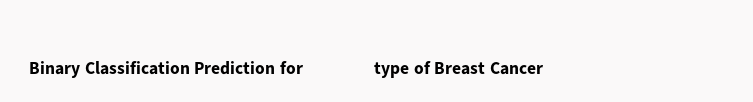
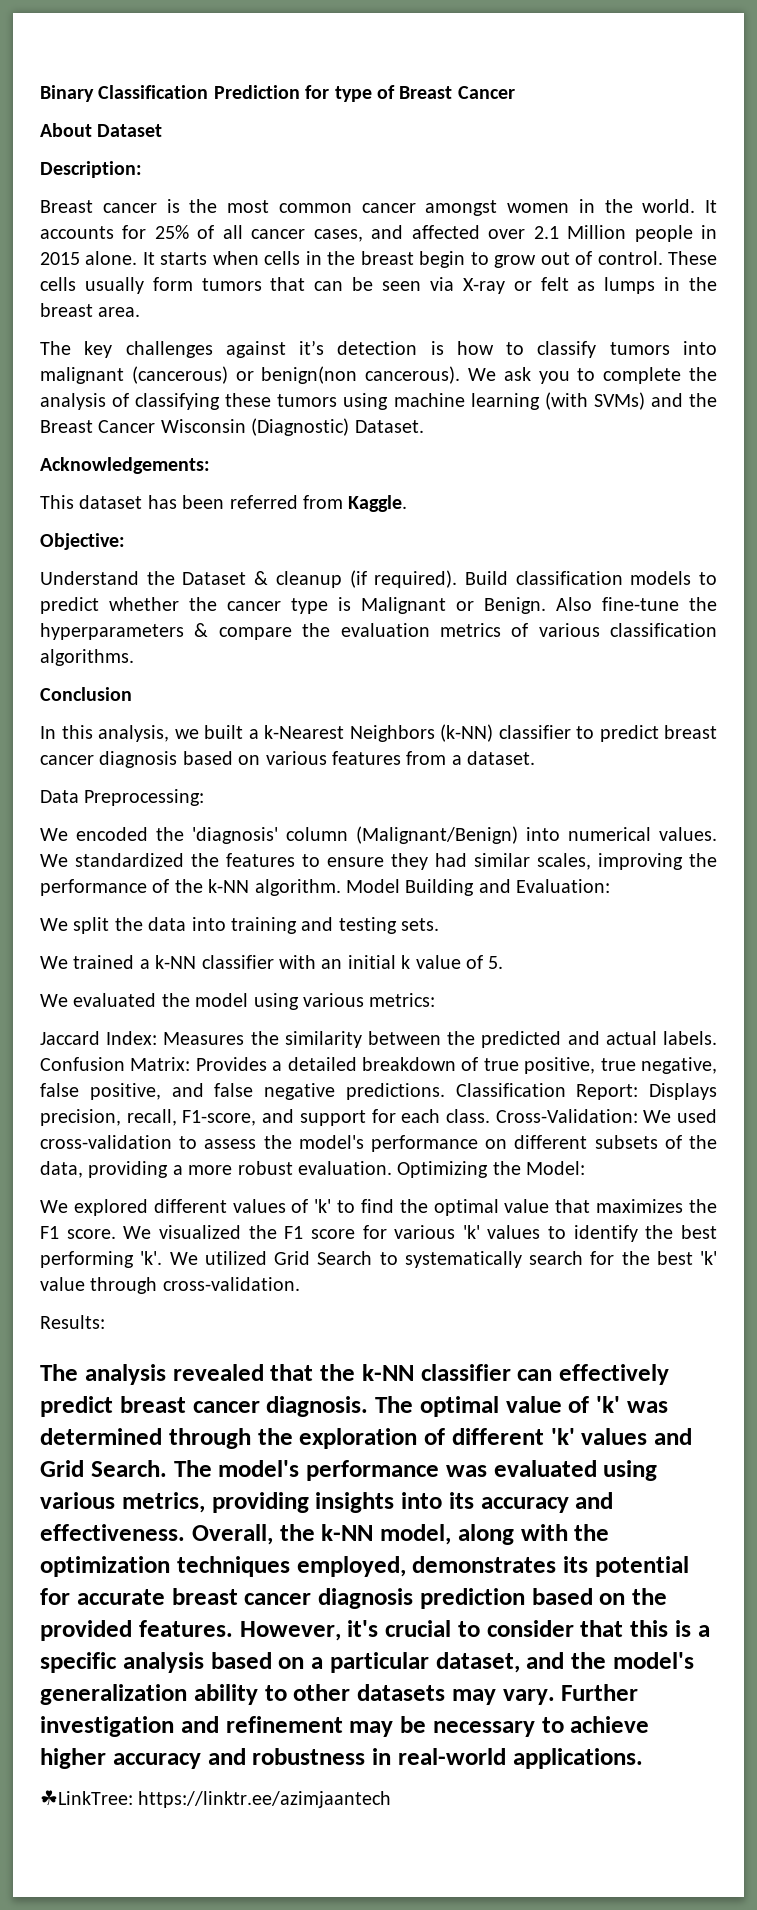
(544, 68) none -> [40,123,163,137] [40,161,142,178] [40,199,717,216] [40,225,717,242] [40,251,717,268] [40,277,718,294] [40,303,141,317] [40,340,717,358] [40,366,717,384] [40,392,718,410] [40,418,424,436] [40,457,210,474] [40,495,408,512] [40,533,125,550] [40,570,717,588] [40,597,717,614] [40,623,717,640] [40,649,134,666] [40,687,132,701] [40,724,717,742] [40,751,536,768] [40,789,205,806] [40,826,717,844] [40,853,717,870] [40,879,611,896] [40,917,440,934] [40,955,504,969] [40,993,436,1010] [40,1031,717,1048] [40,1057,717,1074] [40,1083,717,1100] [40,1109,717,1126] [40,1135,717,1152] [40,1161,586,1178] [40,1199,717,1216] [40,1225,717,1242] [40,1251,717,1268] [40,1277,300,1294] [40,1315,105,1329] [40,1364,669,1385] [40,1396,668,1417] [40,1428,692,1449] [40,1460,658,1481] [40,1492,614,1513] [40,1524,610,1545] [40,1556,689,1577] [40,1588,667,1609] [40,1620,710,1641] [40,1652,694,1673] [40,1684,639,1705] [40,1716,650,1737] [40,1748,643,1769] [40,1790,392,1808] // About Dataset // Description: // Breast cancer is the most common cancer amongst women in the world. It accounts for 25% of all cancer cases, and affected over 2.1 Million people in 2015 alone. It starts when cells in the breast begin to grow out of control. These cells usually form tumors that can be seen via X-ray or felt as lumps in the breast area. // The key challenges against it’s detection is how to classify tumors into malignant (cancerous) or benign(non cancerous). We ask you to complete the analysis of classifying these tumors using machine learning (with SVMs) and the Breast Cancer Wisconsin (Diagnostic) Dataset. // Acknowledgements: // This dataset has been referred from Kaggle. // Objective: // Understand the Dataset & cleanup (if required). Build classification models to predict whether the cancer type is Malignant or Benign. Also fine-tune the hyperparameters & compare the evaluation metrics of various classification algorithms. // Conclusion // In this analysis, we built a k-Nearest Neighbors (k-NN) classifier to predict breast cancer diagnosis based on various features from a dataset. // Data Preprocessing: // We encoded the 'diagnosis' column (Malignant/Benign) into numerical values. We standardized the features to ensure they had similar scales, improving the performance of the k-NN algorithm. Model Building and Evaluation: // We split the data into training and testing sets. // We trained a k-NN classifier with an initial k value of 5. // We evaluated the model using various metrics: // Jaccard Index: Measures the similarity between the predicted and actual labels. Confusion Matrix: Provides a detailed breakdown of true positive, true negative, false positive, and false negative predictions. Classification Report: Displays precision, recall, F1-score, and support for each class. Cross-Validation: We used cross-validation to assess the model's performance on different subsets of the data, providing a more robust evaluation. Optimizing the Model: // We explored different values of 'k' to find the optimal value that maximizes the F1 score. We visualized the F1 score for various 'k' values to identify the best performing 'k'. We utilized Grid Search to systematically search for the best 'k' value through cross-validation. // Results: // The analysis revealed that the k-NN classifier can effectively predict breast cancer diagnosis. The optimal value of 'k' was determined through the exploration of different 'k' values and Grid Search. The model's performance was evaluated using various metrics, providing insights into its accuracy and effectiveness. Overall, the k-NN model, along with the optimization techniques employed, demonstrates its potential for accurate breast cancer diagnosis prediction based on the provided features. However, it's crucial to consider that this is a specific analysis based on a particular dataset, and the model's generalization ability to other datasets may vary. Further investigation and refinement may be necessary to achieve higher accuracy and robustness in real-world applications. // ☘LinkTree: https://linktr.ee/azimjaantech

